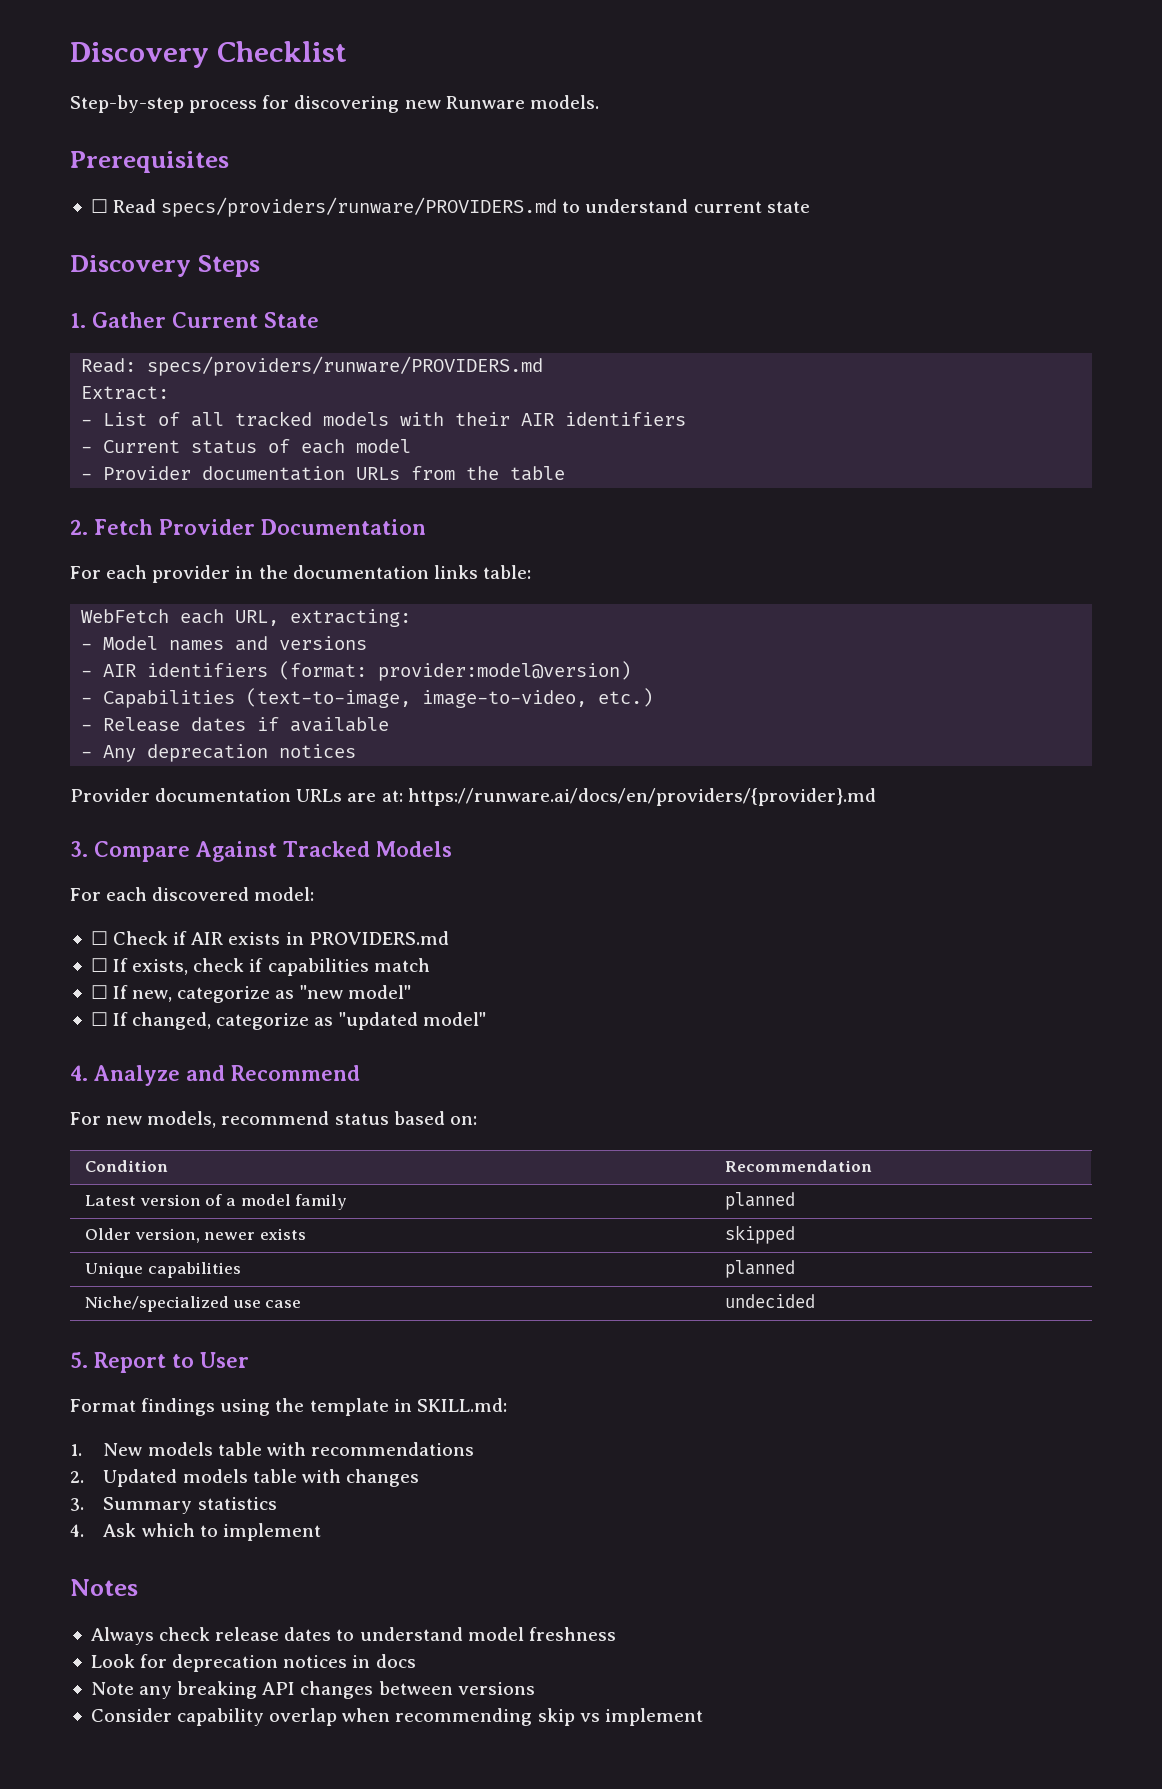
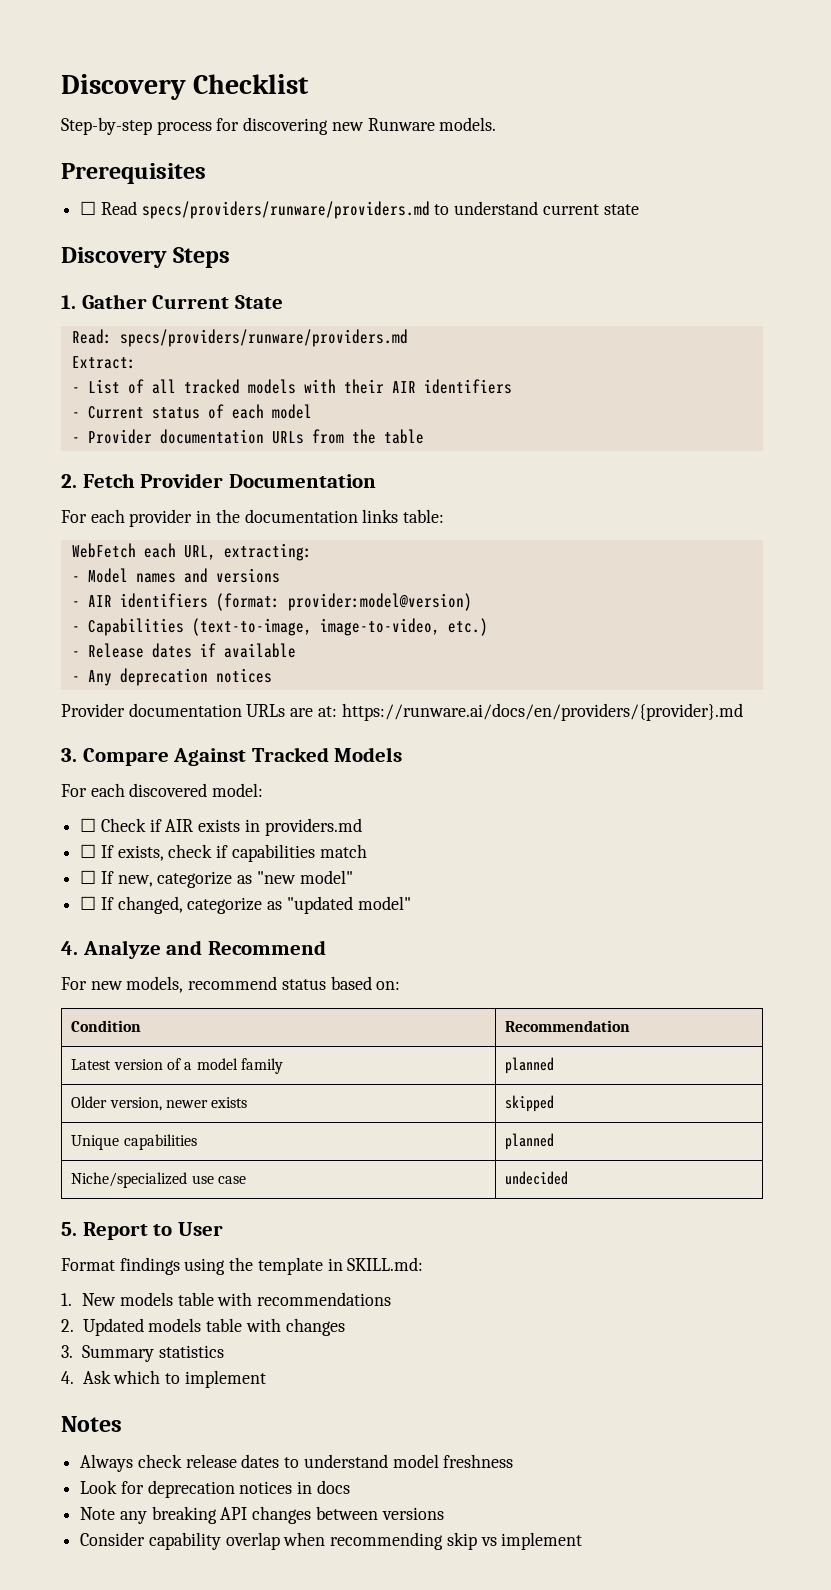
[161,197,558,217] specs/providers/runware/PROVIDERS.md -> [141,201,430,219] specs/providers/runware/providers.md
[147,356,544,376] specs/providers/runware/PROVIDERS.md -> [119,329,408,347] specs/providers/runware/providers.md
[308,931,449,945] PROVIDERS.md -> [264,818,362,836] providers.md

